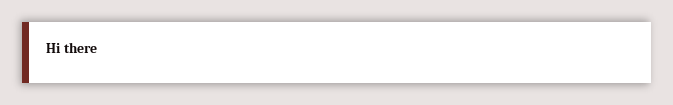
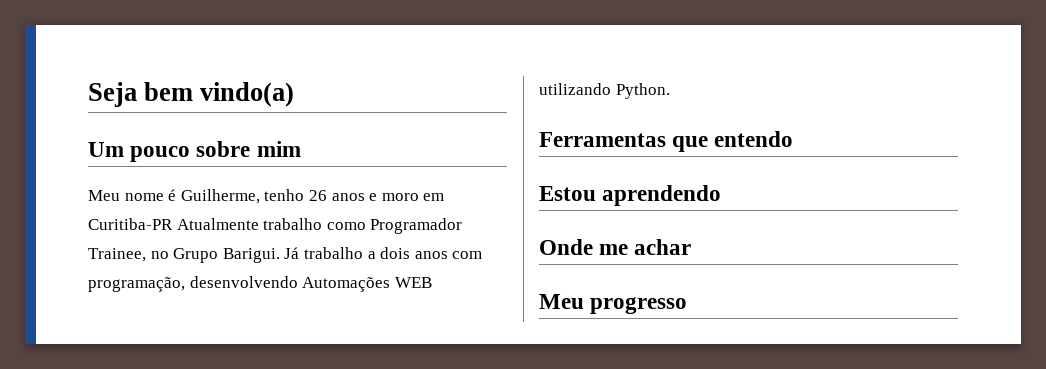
[46,42,97,53] Hi there -> [88,82,295,107] [88,141,301,162] [88,189,445,204] [88,218,463,234] [88,247,483,263] [88,276,432,292] [539,83,670,99] [539,131,794,152] [539,185,722,206] [539,239,692,255] [539,294,688,314] Seja bem vindo(a) // Um pouco sobre mim // Meu nome é Guilherme, tenho 26 anos e moro em Curitiba-PR Atualmente trabalho como Programador Trainee, no Grupo Barigui. Já trabalho a dois anos com programação, desenvolvendo Automações WEB utilizando Python. // Ferramentas que entendo // Estou aprendendo // Onde me achar // Meu progresso

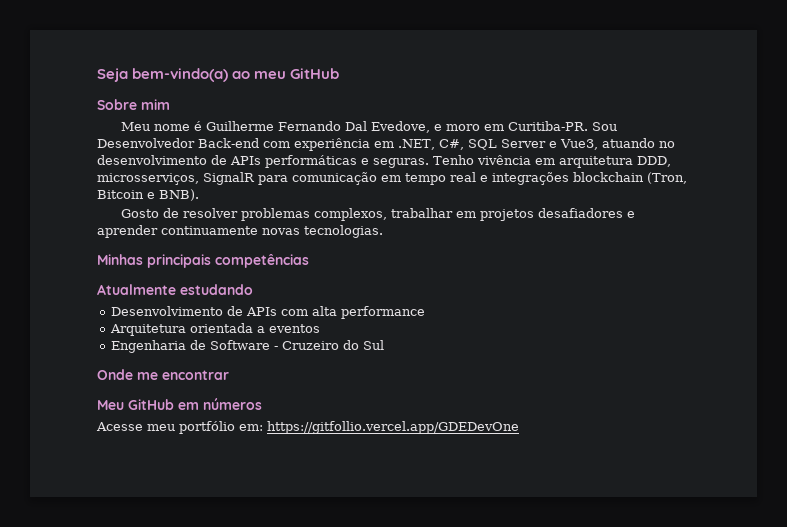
[144,82,295,107] [88,141,251,162] bem vindo(a) // Um pouco sobre -> [132,68,340,82] [97,99,137,110] bem-vindo(a) ao meu GitHub // Sobre
[180,189,445,204] [88,218,463,234] [88,247,483,263] [88,276,432,292] [539,83,670,99] [539,131,794,152] [539,185,722,206] Guilherme, tenho 26 anos e moro em Curitiba-PR Atualmente trabalho como Programador Trainee, no Grupo Barigui. Já trabalho a dois anos com programação, desenvolvendo Automações WEB utilizando Python. // Ferramentas que entendo // Estou aprendendo -> [206,121,618,133] [97,138,675,151] [97,155,671,168] [97,172,687,185] [97,189,199,201] [121,208,636,221] [97,225,383,238] [97,254,309,268] [97,284,253,295] [110,306,425,319] [109,323,320,336] [110,340,384,353] Guilherme Fernando Dal Evedove, e moro em Curitiba-PR. Sou Desenvolvedor Back-end com experiência em .NET, C#, SQL Server e Vue3, atuando no desenvolvimento de APIs performáticas e seguras. Tenho vivência em arquitetura DDD, microsserviços, SignalR para comunicação em tempo real e integrações blockchain (Tron, Bitcoin e BNB). // Gosto de resolver problemas complexos, trabalhar em projetos desafiadores e aprender continuamente novas tecnologias. // Minhas principais competências // Atualmente estudando // Desenvolvimento de APIs com alta performance // Arquitetura orientada a eventos // Engenharia de Software - Cruzeiro do Sul
[634,239,692,255] [539,294,688,314] achar // Meu progresso -> [162,370,229,380] [97,398,262,410] [96,421,519,434] encontrar // Meu GitHub em números // Acesse meu portfólio em: https://gitfollio.vercel.app/GDEDevOne

